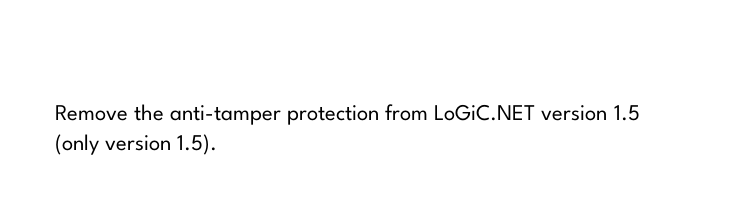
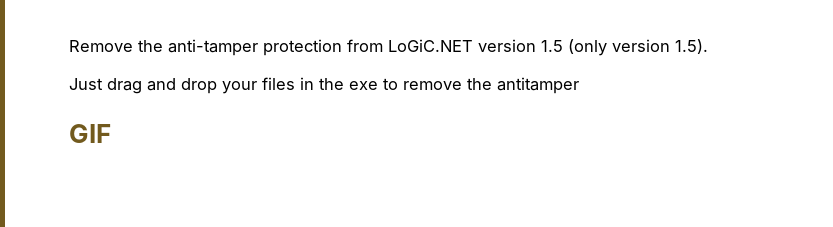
(218, 144) none -> [69,77,579,94] [69,124,111,143] // Just drag and drop your files in the exe to remove the antitamper // GIF

